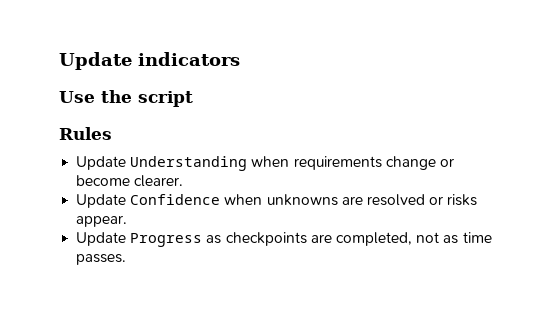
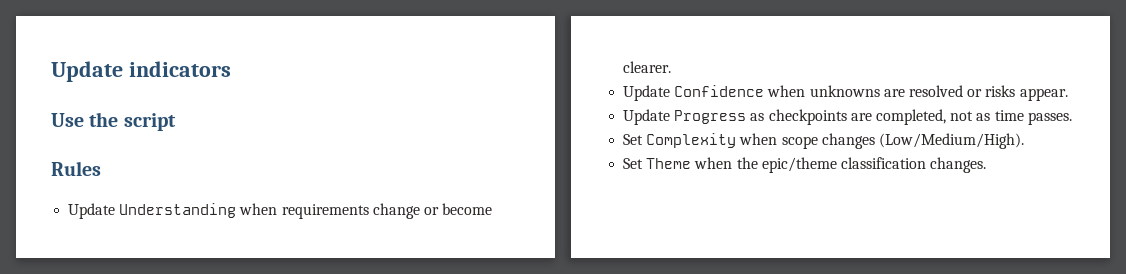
(127, 259) none -> [623,133,1024,149] [623,157,987,173] // Set Complexity when scope changes (Low/Medium/High). // Set Theme when the epic/theme classification changes.

